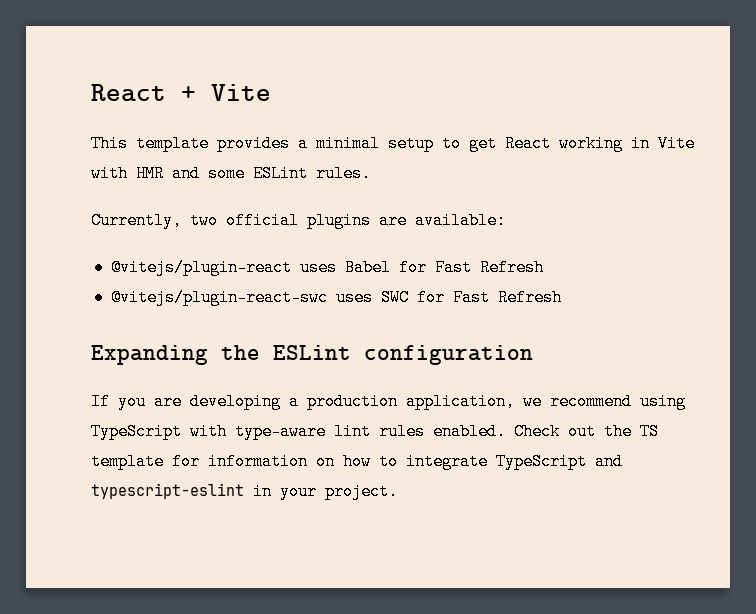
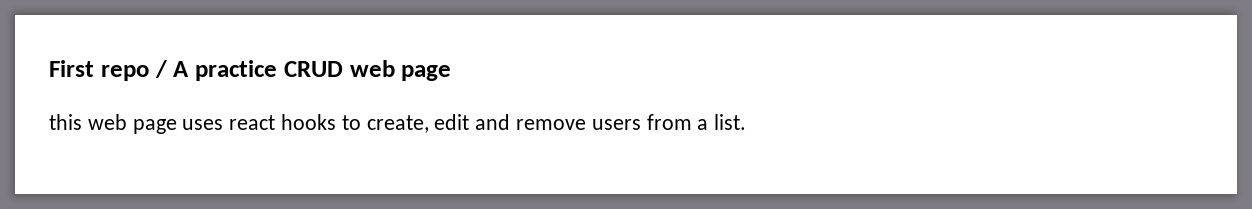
[91,84,271,102] [91,135,695,152] [91,165,371,182] [91,212,506,229] [110,259,544,276] [110,289,562,306] [91,345,533,365] [91,393,686,410] [91,423,659,440] [91,453,623,470] [91,483,398,500] React + Vite // This template provides a minimal setup to get React working in Vite with HMR and some ESLint rules. // Currently, two official plugins are available: // @vitejs/plugin-react uses Babel for Fast Refresh // @vitejs/plugin-react-swc uses SWC for Fast Refresh // Expanding the ESLint configuration // If you are developing a production application, we recommend using TypeScript with type-aware lint rules enabled. Check out the TS template for information on how to integrate TypeScript and typescript-eslint in your project. -> [49,60,452,81] [49,114,747,134] First repo / A practice CRUD web page // this web page uses react hooks to create, edit and remove users from a list.

